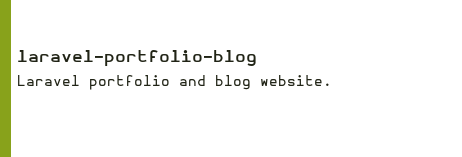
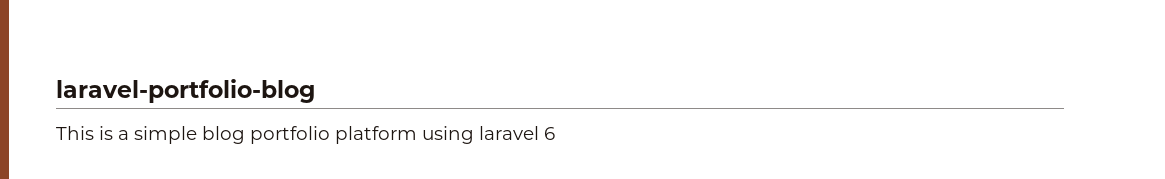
[17,75,332,90] Laravel portfolio and blog website. -> [56,126,555,144] This is a simple blog portfolio platform using laravel 6

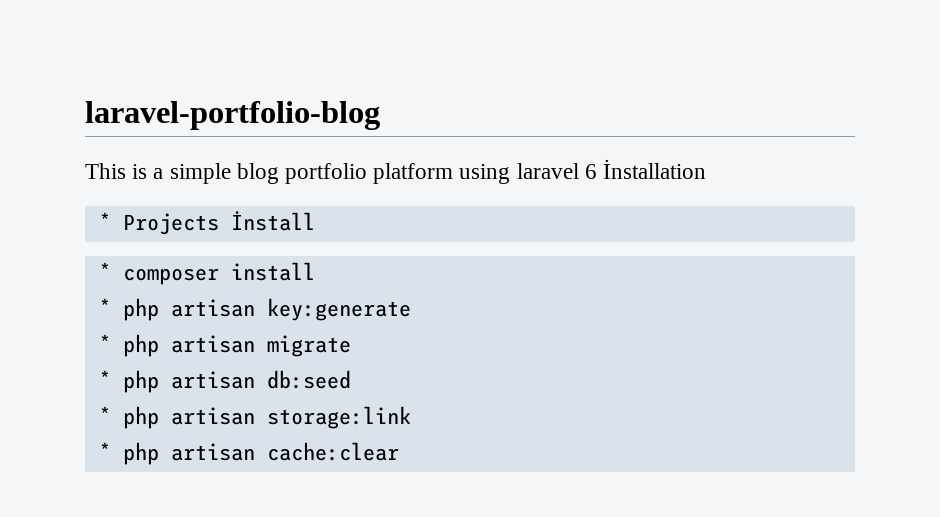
(555, 133) none -> [603,159,707,179] [98,211,315,235] [98,262,315,285] [98,298,411,321] [98,334,351,357] [98,370,351,393] [98,406,411,429] [98,442,399,465] İnstallation // * Projects İnstall // * composer install // * php artisan key:generate // * php artisan migrate // * php artisan db:seed // * php artisan storage:link // * php artisan cache:clear

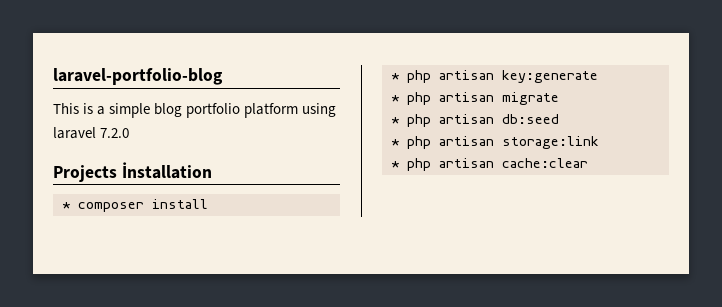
[584,164,597,179] 6 -> [100,128,130,138] [53,165,117,182] 7.2.0 // Projects
[98,211,315,235] // * Projects İnstall -> (212, 170) none

